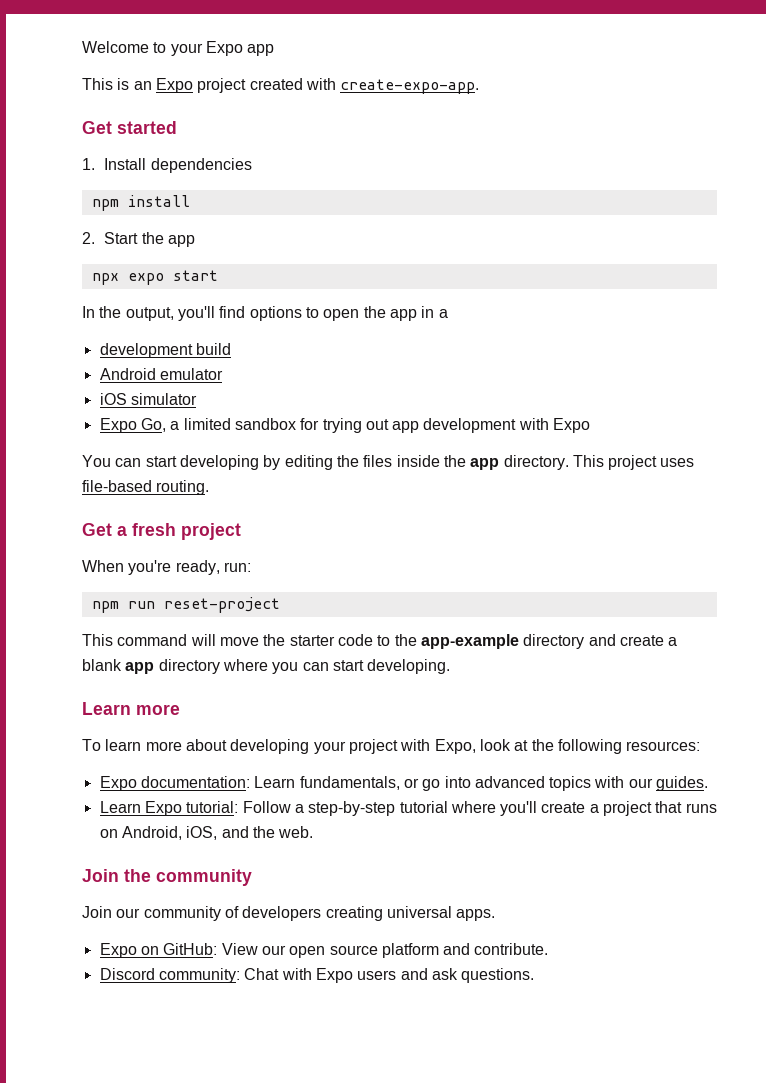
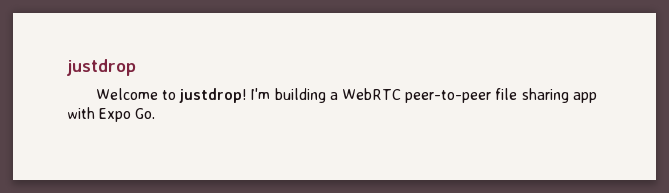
(82, 47) none -> [67,59,136,76] justdrop //
[170,41,275,56] [82,78,480,94] [82,121,177,134] [82,158,252,173] [91,195,190,211] [82,232,196,247] [91,270,218,285] [82,306,448,321] [99,343,231,358] [99,368,223,380] [99,393,197,405] [99,418,591,433] [82,455,695,470] [82,480,210,495] [82,523,241,540] [82,560,251,575] [91,597,280,613] [82,634,678,649] [82,659,451,674] [82,702,180,715] [82,739,701,754] [99,776,709,791] [99,801,717,816] [99,826,314,840] [82,869,252,886] [82,906,496,921] [99,943,549,958] [99,968,535,983] your Expo app // This is an Expo project created with create-expo-app. // Get started // 1. Install dependencies // npm install // 2. Start the app // npx expo start // In the output, you'll find options to open the app in a // development build // Android emulator // iOS simulator // Expo Go, a limited sandbox for trying out app development with Expo // You can start developing by editing the files inside the app directory. This project uses file-based routing. // Get a fresh project // When you're ready, run: // npm run reset-project // This command will move the starter code to the app-example directory and create a blank app directory where you can start developing. // Learn more // To learn more about developing your project with Expo, look at the following resources: // Expo documentation: Learn fundamentals, or go into advanced topics with our guides. // Learn Expo tutorial: Follow a step-by-step tutorial where you'll create a project that runs on Android, iOS, and the web. // Join the community // Join our community of developers creating universal apps. // Expo on GitHub: View our open source platform and contribute. // Discord community: Chat with Expo users and ask questions. -> [179,88,597,103] [67,107,156,122] justdrop! I'm building a WebRTC peer-to-peer file sharing app with Expo Go.

